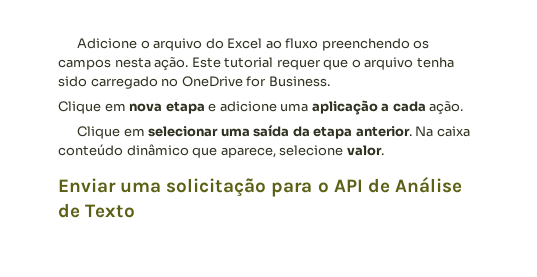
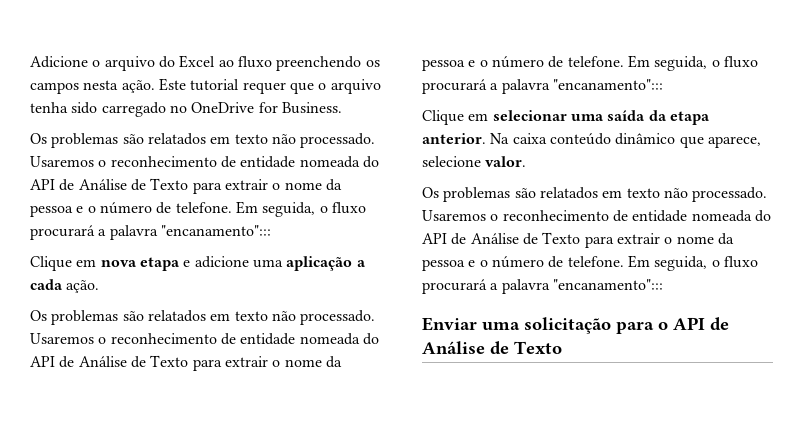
(330, 81) none -> [30,133,376,148] [30,156,379,168] [30,178,342,194] [30,201,366,217] [30,225,271,240] // Os problemas são relatados em texto não processado. Usaremos o reconhecimento de entidade nomeada do API de Análise de Texto para extrair o nome da pessoa e o número de telefone. Em seguida, o fluxo procurará a palavra "encanamento":::
(464, 108) none -> [30,310,376,325] [30,333,379,345] [30,355,342,371] [422,55,758,71] [422,79,663,94] // Os problemas são relatados em texto não processado. Usaremos o reconhecimento de entidade nomeada do API de Análise de Texto para extrair o nome da pessoa e o número de telefone. Em seguida, o fluxo procurará a palavra "encanamento":::
(384, 150) none -> [422,187,768,202] [422,210,771,222] [422,232,734,248] [422,255,758,271] [422,279,663,294] // Os problemas são relatados em texto não processado. Usaremos o reconhecimento de entidade nomeada do API de Análise de Texto para extrair o nome da pessoa e o número de telefone. Em seguida, o fluxo procurará a palavra "encanamento":::

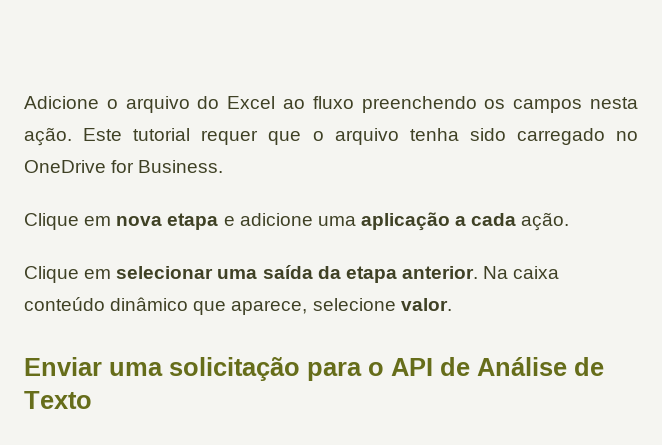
[30,133,376,148] [30,156,379,168] [30,178,342,194] [30,201,366,217] [30,225,271,240] // Os problemas são relatados em texto não processado. Usaremos o reconhecimento de entidade nomeada do API de Análise de Texto para extrair o nome da pessoa e o número de telefone. Em seguida, o fluxo procurará a palavra "encanamento"::: -> (224, 166) none
[30,310,376,325] [30,333,379,345] [30,355,342,371] [422,55,758,71] [422,79,663,94] // Os problemas são relatados em texto não processado. Usaremos o reconhecimento de entidade nomeada do API de Análise de Texto para extrair o nome da pessoa e o número de telefone. Em seguida, o fluxo procurará a palavra "encanamento"::: -> (570, 221) none
[422,187,768,202] [422,210,771,222] [422,232,734,248] [422,255,758,271] [422,279,663,294] // Os problemas são relatados em texto não processado. Usaremos o reconhecimento de entidade nomeada do API de Análise de Texto para extrair o nome da pessoa e o número de telefone. Em seguida, o fluxo procurará a palavra "encanamento"::: -> (452, 304) none

